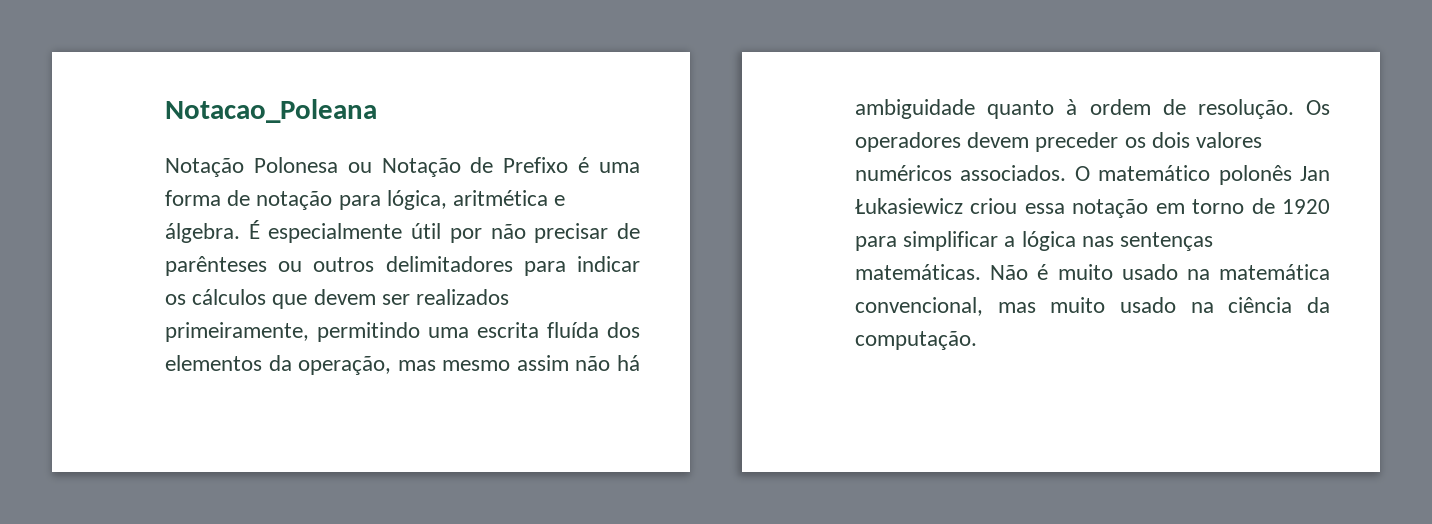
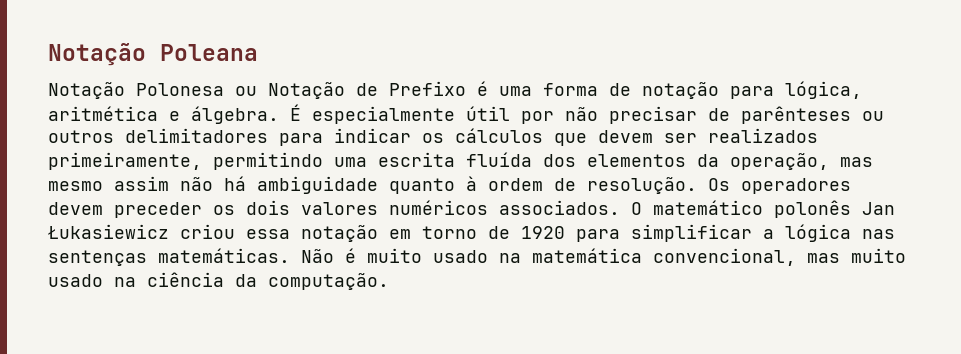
[165,99,377,123] Notacao_Poleana -> [48,43,258,66] Notação Poleana

